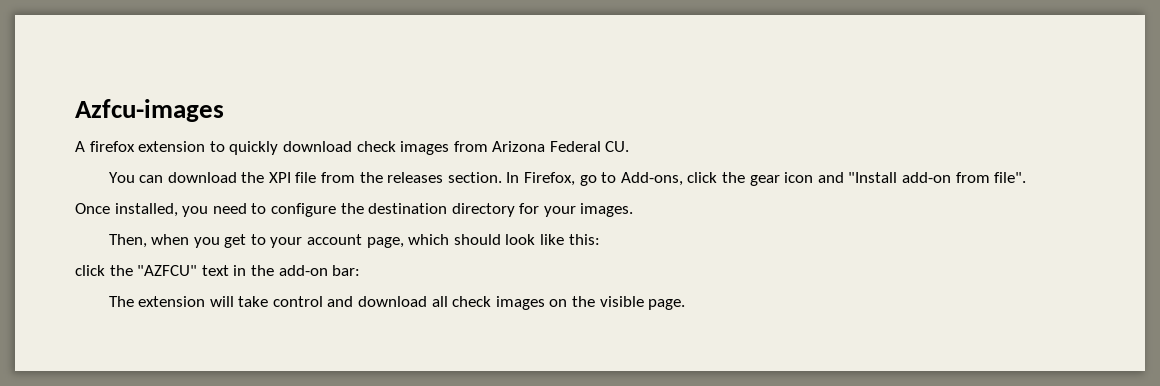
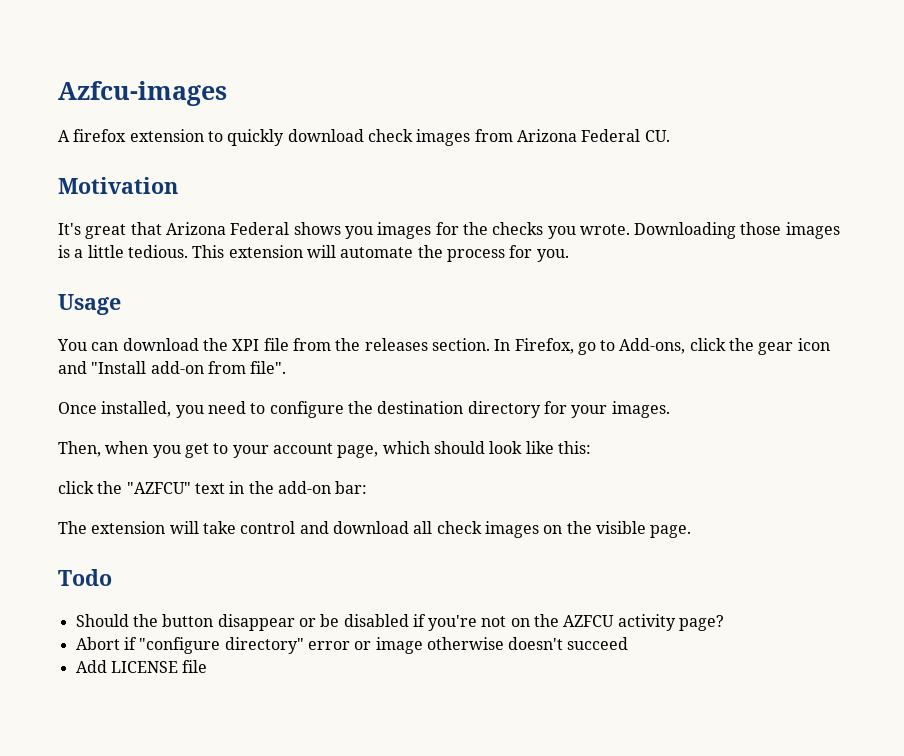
(630, 146) none -> [58,177,178,194] [58,222,840,239] [58,245,569,262] [58,294,121,315] // Motivation // It's great that Arizona Federal shows you images for the checks you wrote. Downloading those images is a little tedious. This extension will automate the process for you. // Usage
(686, 304) none -> [58,569,112,586] [75,614,725,631] [75,637,629,654] [75,660,208,673] // Todo // Should the button disappear or be disabled if you're not on the AZFCU activity page? // Abort if "configure directory" error or image otherwise doesn't succeed // Add LICENSE file

